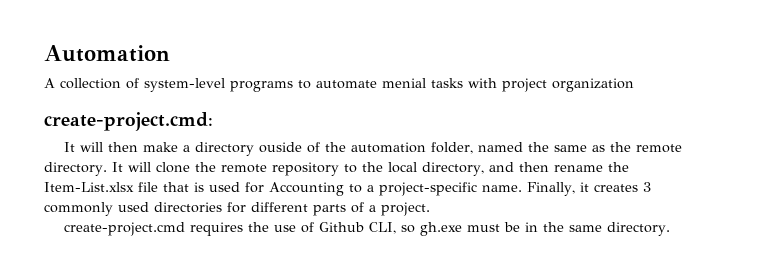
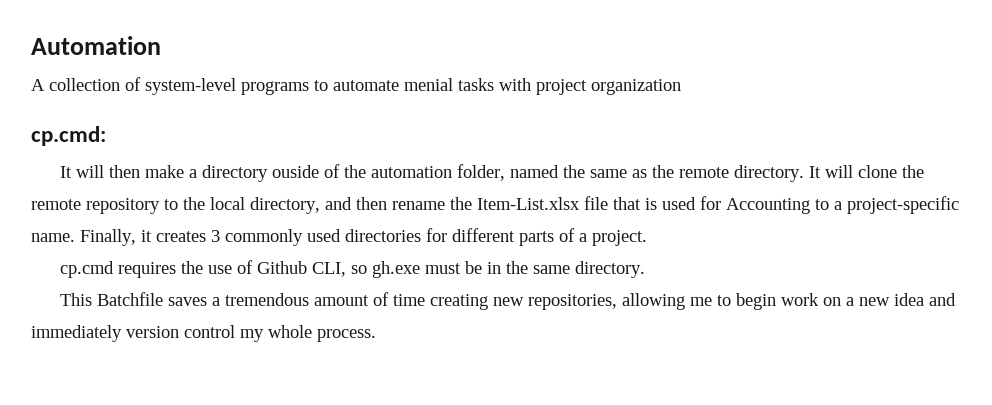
[44,112,213,131] create-project.cmd: -> [31,126,106,146] cp.cmd:
[63,222,185,236] create-project.cmd -> [60,261,115,278] cp.cmd
(670, 229) none -> [60,292,957,310] [31,325,376,342] // This Batchfile saves a tremendous amount of time creating new repositories, allowing me to begin work on a new idea and immediately version control my whole process.

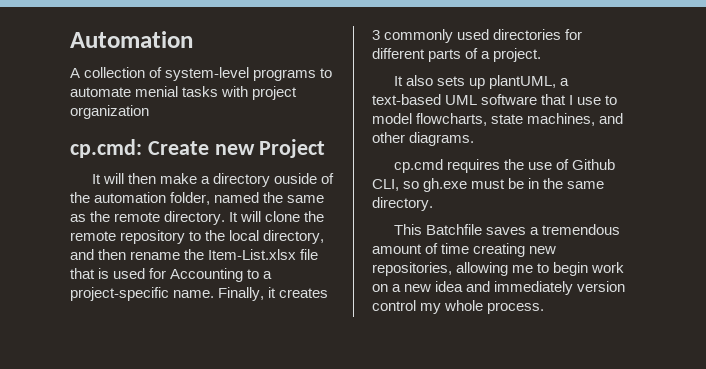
(106, 136) none -> [147,139,326,158] Create new Project
(647, 238) none -> [393,75,570,89] [372,94,618,105] [372,113,624,126] [372,132,475,146] // It also sets up plantUML, a text-based UML software that I use to model flowcharts, state machines, and other diagrams.

